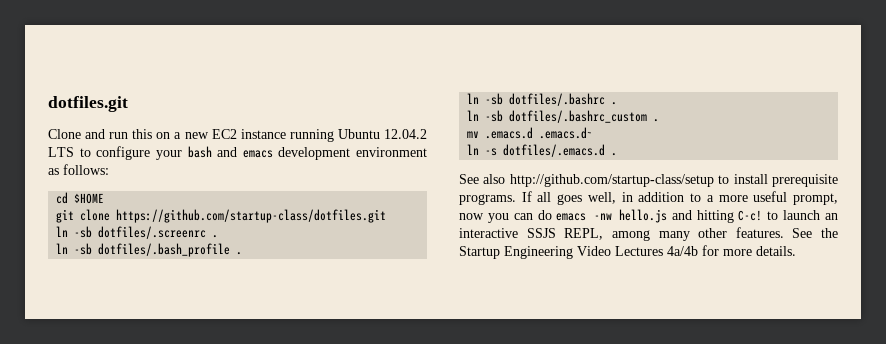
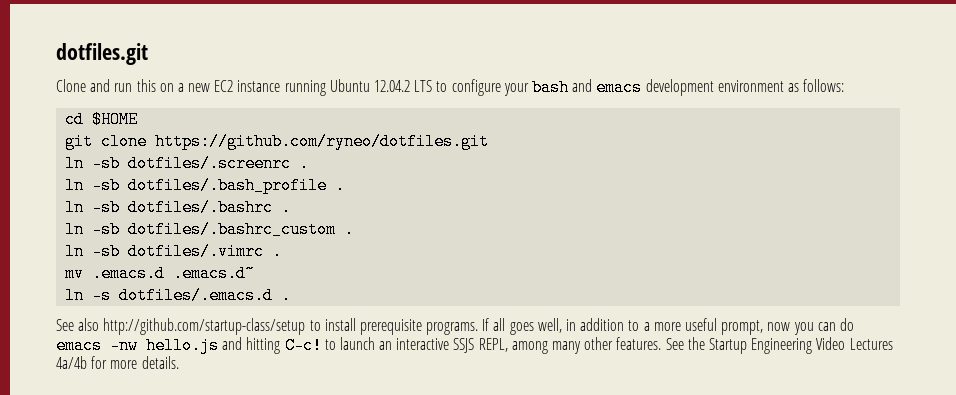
[116,209,387,223] https://github.com/startup-class/dotfiles.git -> [155,133,490,150] https://github.com/ryneo/dotfiles.git
(660, 120) none -> [65,243,283,260] // ln -sb dotfiles/.vimrc .

